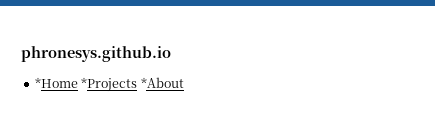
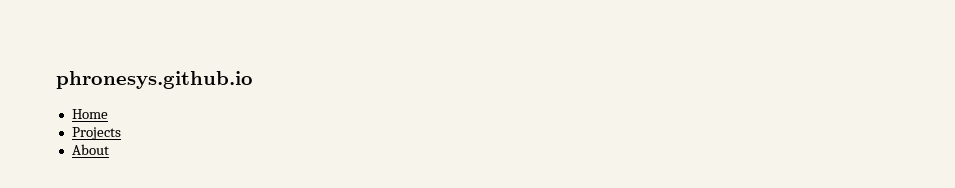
[34,77,184,92] *Home *Projects *About -> [71,109,108,119] [71,127,121,140] [71,144,109,155] Home // Projects // About

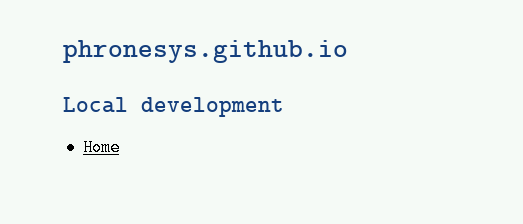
(253, 80) none -> [63,97,284,117] // Local development
[71,127,121,140] [71,144,109,155] // Projects // About -> (120, 147) none

